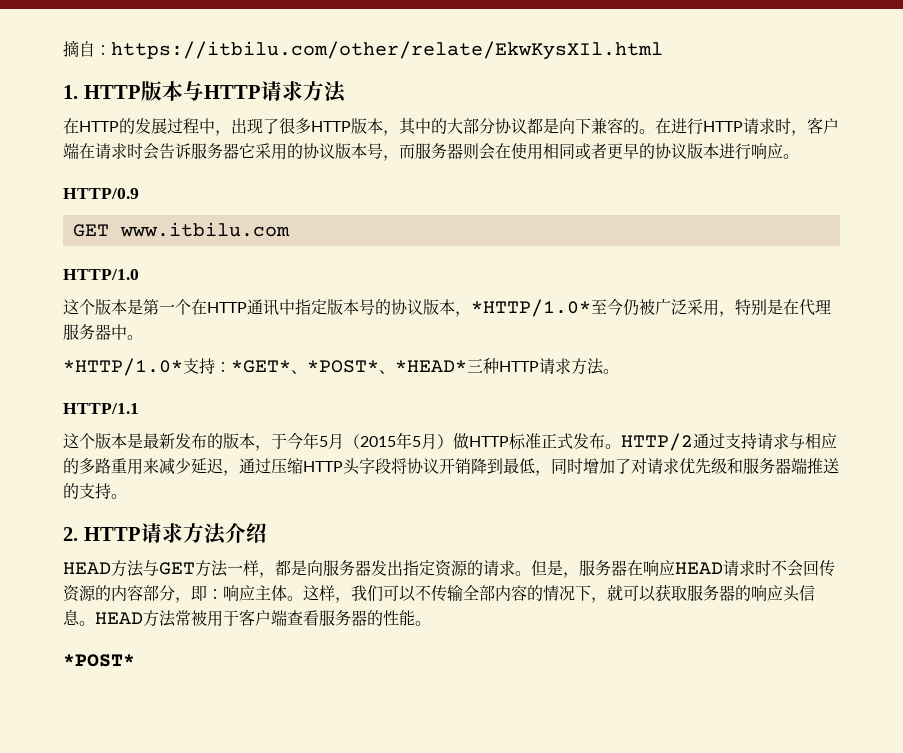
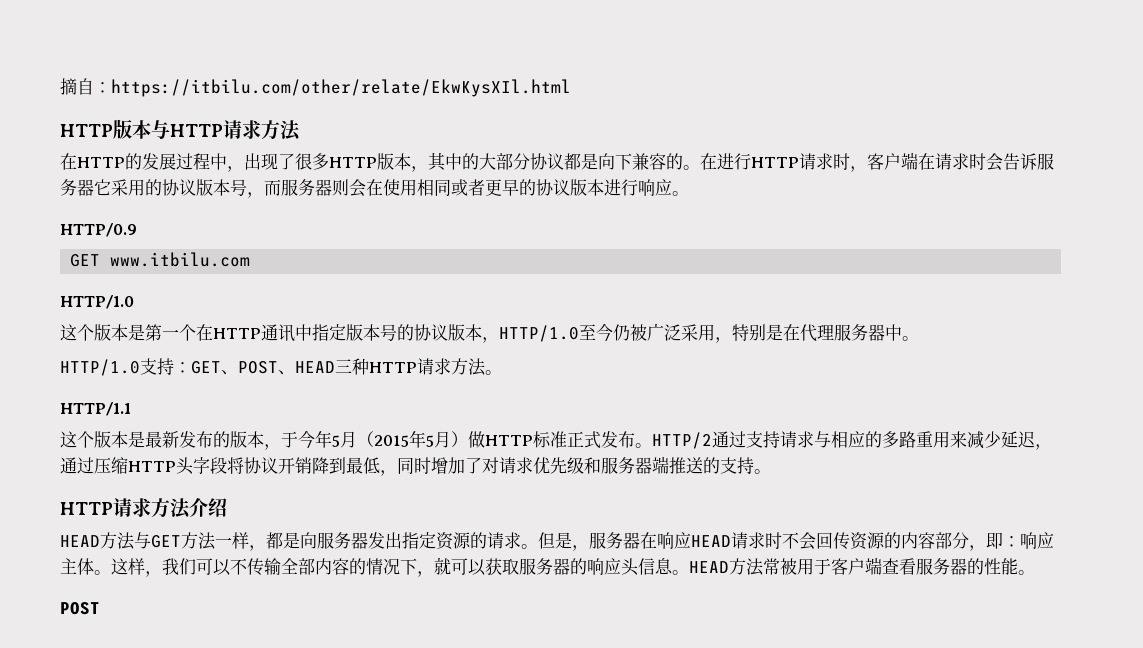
[63,85,78,99] 1. -> (571, 88) none
[471,299,591,317] *HTTP/1.0* -> [499,325,579,342] HTTP/1.0
[63,358,467,376] *HTTP/1.0*支持：*GET*、*POST*、*HEAD* -> [60,358,335,376] HTTP/1.0支持：GET、POST、HEAD
[63,527,78,541] 2. -> (771, 471) none
[63,654,135,667] *POST* -> [60,602,100,615] POST

